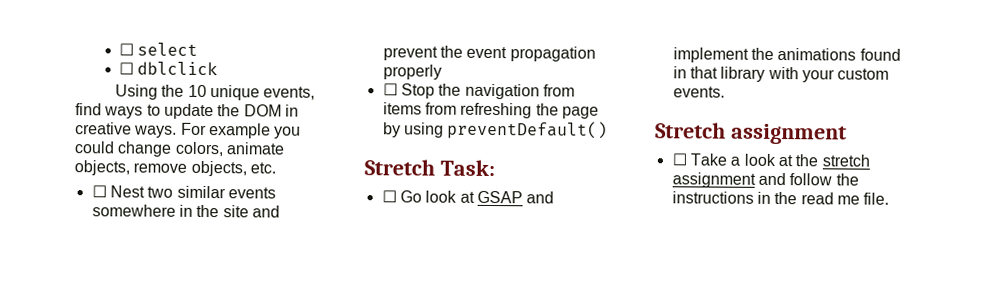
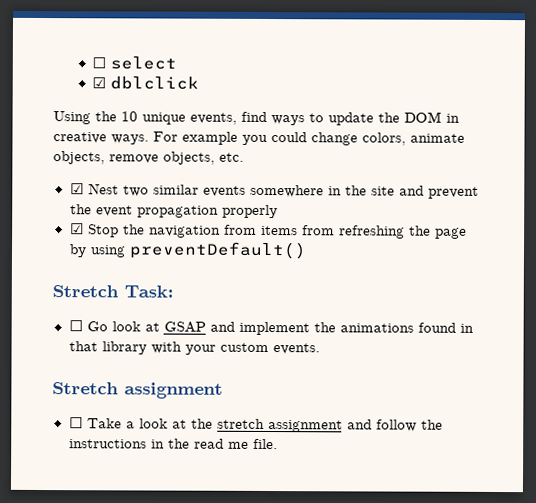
[118,62,134,75] ☐ -> [92,77,107,89] ☑
[91,185,107,198] ☐ -> [69,183,84,195] ☑
[382,83,398,96] ☐ -> [69,223,84,235] ☑

